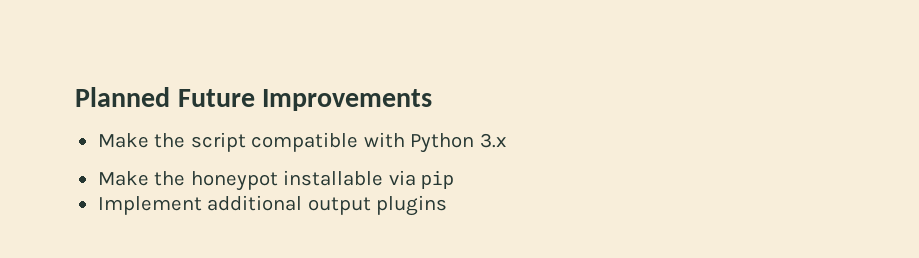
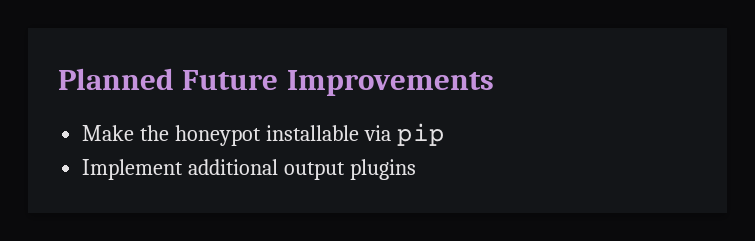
[97,132,506,153] // Make the script compatible with Python 3.x -> (494, 83) none

